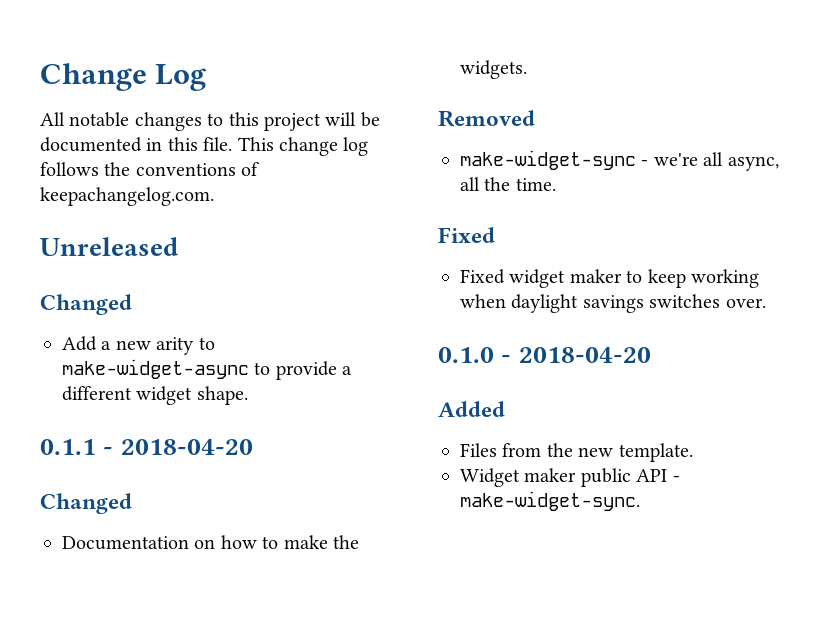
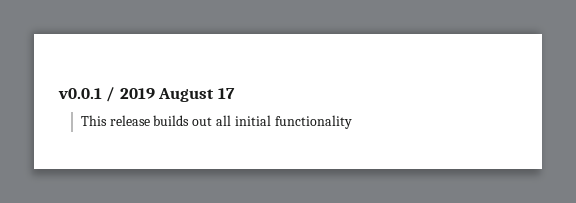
[40,63,207,91] [40,112,380,131] [40,137,369,156] [40,162,260,176] [40,187,214,206] [40,237,178,256] [40,294,132,315] [62,336,215,355] [62,359,353,380] [62,386,248,405] [40,439,253,455] [40,493,132,514] [62,535,359,550] [460,60,527,79] [438,110,535,127] [460,150,779,171] [460,177,556,191] [438,227,495,243] [460,269,759,288] [460,294,766,313] [438,347,651,363] [438,401,505,417] [460,443,693,462] [460,468,680,487] [460,491,640,511] Change Log // All notable changes to this project will be documented in this file. This change log follows the conventions of keepachangelog.com. // Unreleased // Changed // Add a new arity to make-widget-async to provide a different widget shape. // 0.1.1 - 2018-04-20 // Changed // Documentation on how to make the widgets. // Removed // make-widget-sync - we're all async, all the time. // Fixed // Fixed widget maker to keep working when daylight savings switches over. // 0.1.0 - 2018-04-20 // Added // Files from the new template. // Widget maker public API - make-widget-sync. -> [58,87,235,102] [80,115,352,129] v0.0.1 / 2019 August 17 // This release builds out all initial functionality

